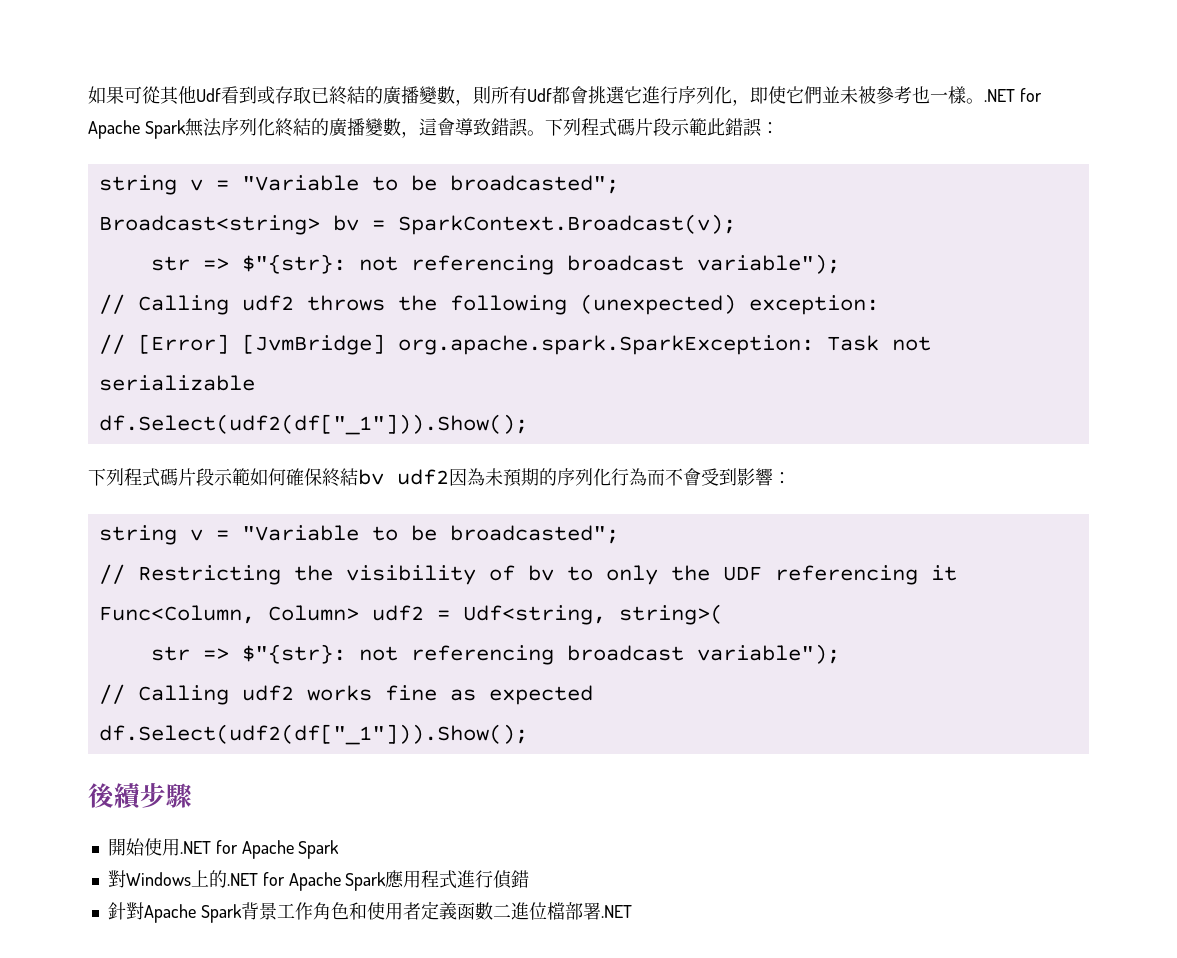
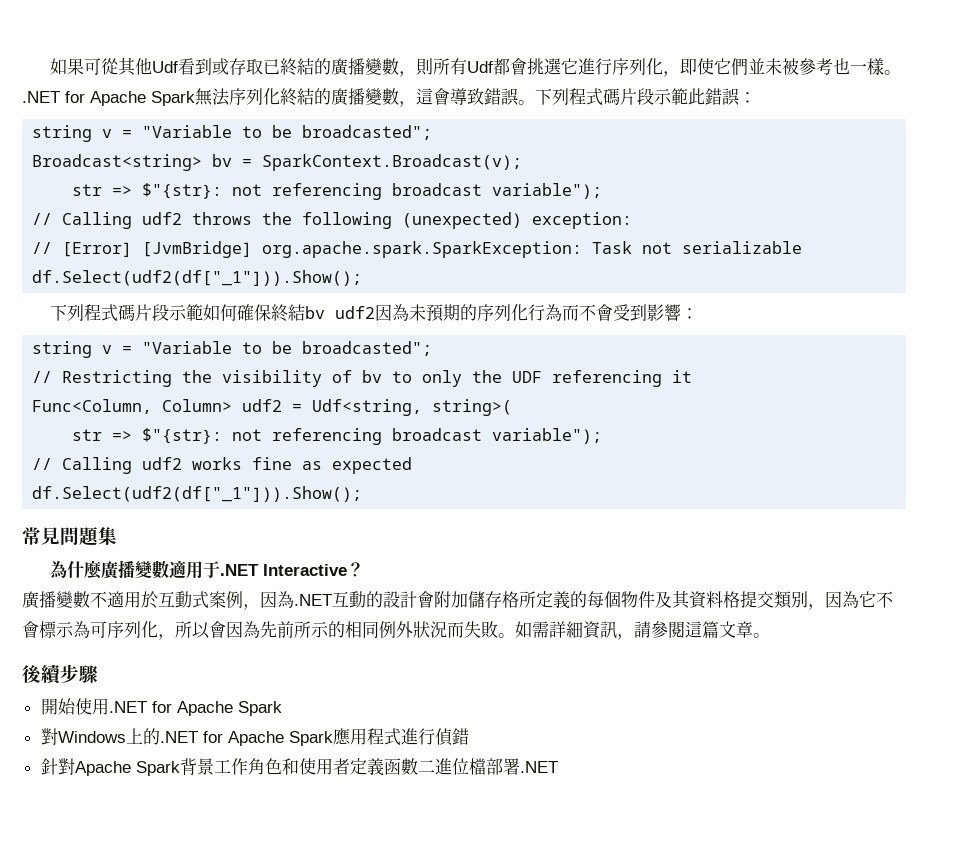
(528, 734) none -> [22,527,117,546] [50,560,365,580] [22,590,893,610] [22,621,770,640] // 常見問題集 // 為什麼廣播變數適用于.NET Interactive？ // 廣播變數不適用於互動式案例，因為.NET互動的設計會附加儲存格所定義的每個物件及其資料格提交類別，因為它不會標示為可序列化，所以會因為先前所示的相同例外狀況而失敗。如需詳細資訊，請參閱這篇文章。

